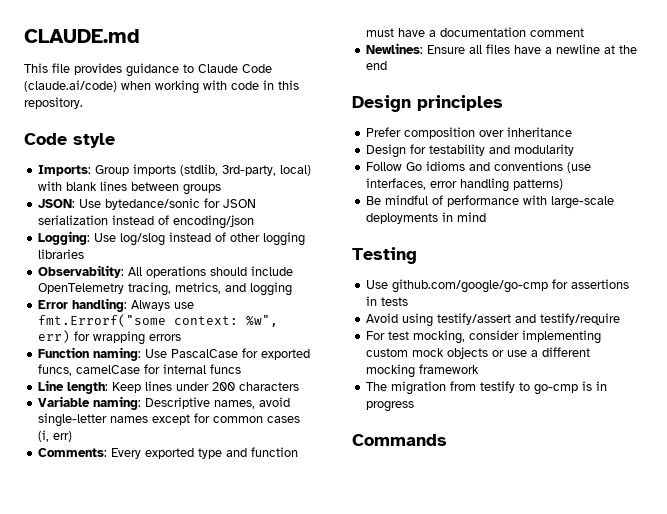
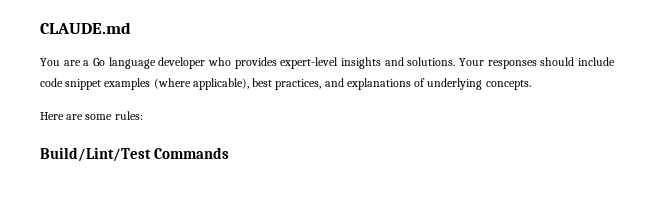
[24,63,272,77] [24,80,299,94] [24,97,83,109] [24,133,115,148] [38,164,312,176] [38,181,222,195] [38,198,257,210] [38,215,255,229] [38,231,306,246] [38,249,85,259] [38,265,294,278] [38,282,293,296] [38,298,195,312] [38,314,279,327] [38,330,182,345] [38,347,311,361] [38,364,242,376] [38,380,300,394] [38,396,291,410] [38,413,301,427] [38,430,73,442] [38,447,299,459] [366,27,585,37] [366,43,638,54] [366,61,388,70] [352,95,503,112] [366,127,573,139] [366,144,575,158] [366,161,592,173] [366,178,564,192] [366,195,615,209] [366,212,487,224] [352,247,417,264] [366,279,630,293] [366,296,409,306] [366,313,621,327] [366,330,602,344] [366,347,591,359] [366,364,480,378] [366,381,608,395] [366,401,415,412] This file provides guidance to Claude Code (claude.ai/code) when working with code in this repository. // Code style // Imports: Group imports (stdlib, 3rd-party, local) with blank lines between groups // JSON: Use bytedance/sonic for JSON serialization instead of encoding/json // Logging: Use log/slog instead of other logging libraries // Observability: All operations should include OpenTelemetry tracing, metrics, and logging // Error handling: Always use fmt.Errorf("some context: %w", err) for wrapping errors // Function naming: Use PascalCase for exported funcs, camelCase for internal funcs // Line length: Keep lines under 200 characters // Variable naming: Descriptive names, avoid single-letter names except for common cases (i, err) // Comments: Every exported type and function must have a documentation comment // Newlines: Ensure all files have a newline at the end // Design principles // Prefer composition over inheritance // Design for testability and modularity // Follow Go idioms and conventions (use interfaces, error handling patterns) // Be mindful of performance with large-scale deployments in mind // Testing // Use github.com/google/go-cmp for assertions in tests // Avoid using testify/assert and testify/require // For test mocking, consider implementing custom mock objects or use a different mocking framework // The migration from testify to go-cmp is in progress // -> [40,57,616,69] [40,78,531,90] [40,111,143,120] [40,147,151,162] You are a Go language developer who provides expert-level insights and solutions. Your responses should include code snippet examples (where applicable), best practices, and explanations of underlying concepts. // Here are some rules: // Build/Lint/Test

